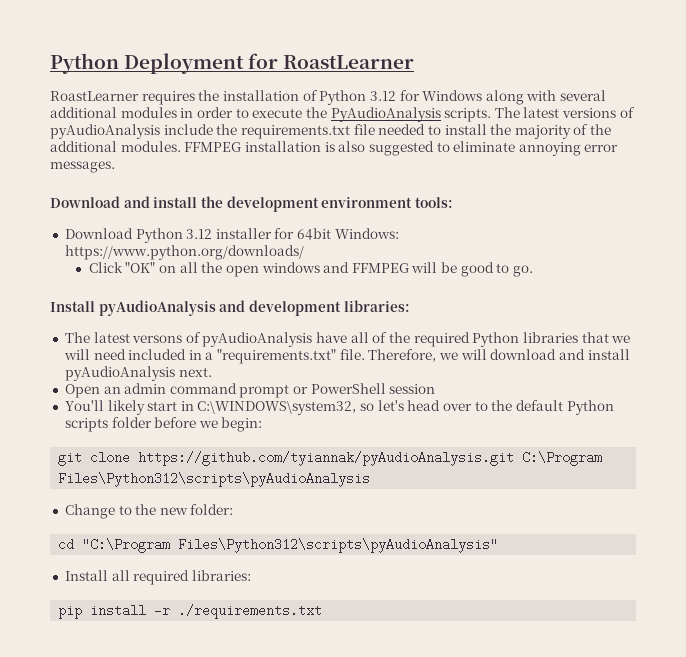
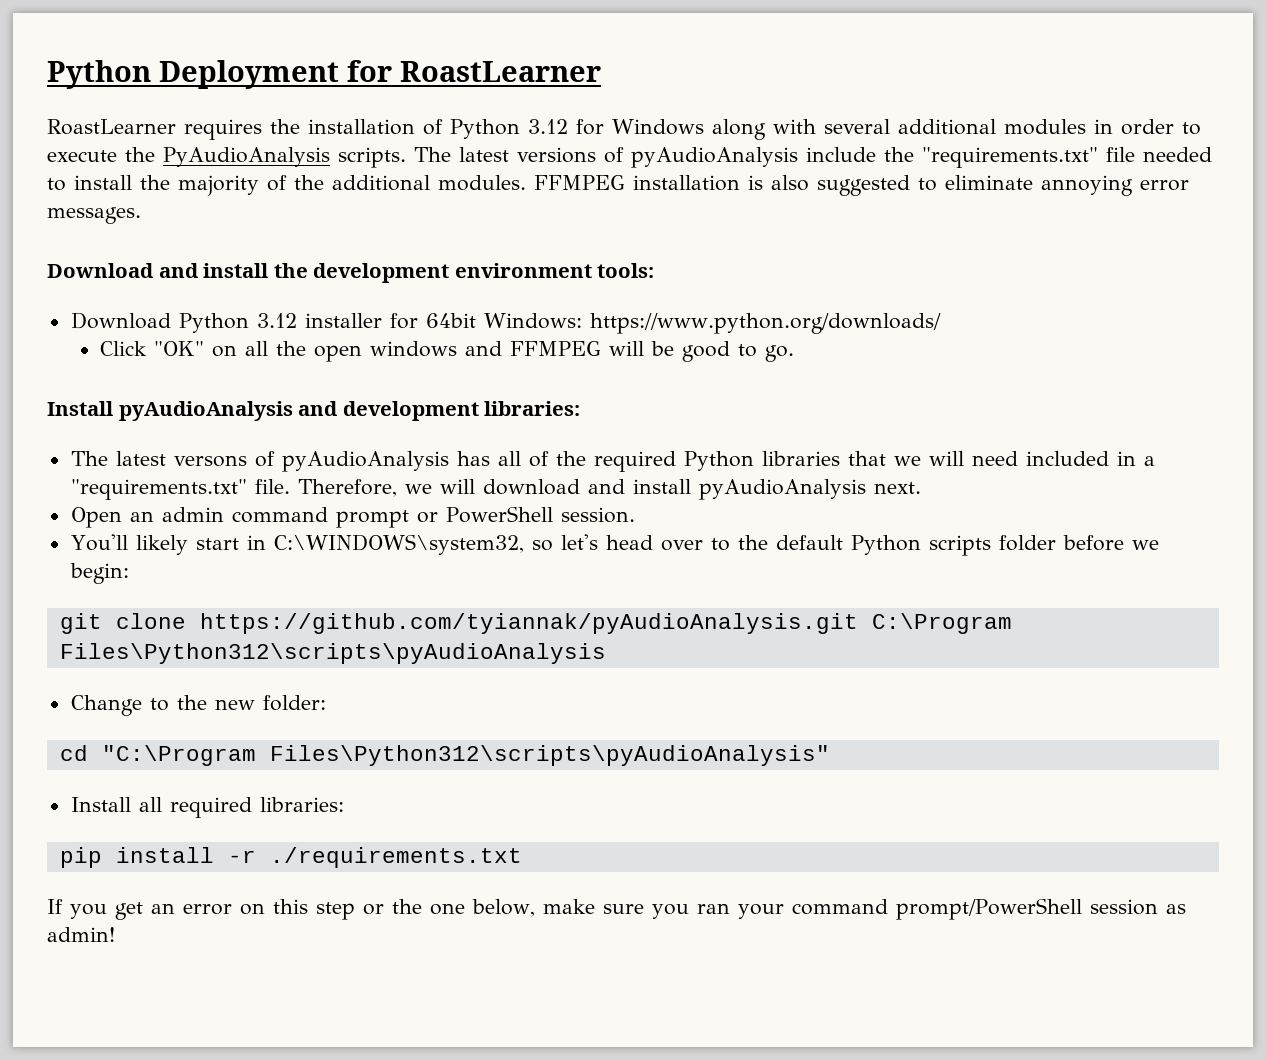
[240,125,350,139] requirements.txt -> [922,147,1098,168] "requirements.txt"
[316,332,348,343] have -> [456,451,490,466] has
[389,384,436,394] session -> [560,507,635,523] session.
(323, 611) none -> [47,898,1186,920] [47,927,115,942] // If you get an error on this step or the one below, make sure you ran your command prompt/PowerShell session as admin!

